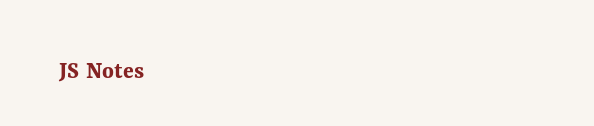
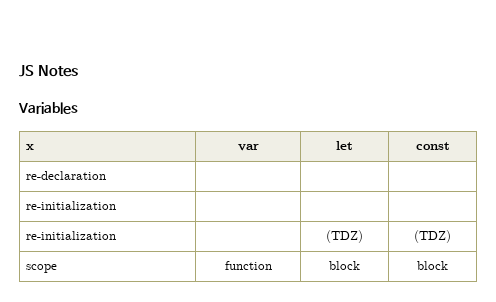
(144, 70) none -> [18,102,78,114] [26,144,35,150] [237,144,259,151] [336,141,353,150] [415,142,450,150] [26,171,107,180] [26,201,117,210] [26,231,117,240] [326,230,363,243] [414,230,451,243] [26,264,58,273] [224,261,272,270] [329,261,360,270] [417,261,448,270] // Variables // x | var | let | const // re-declaration | | | // re-initialization | | | // re-initialization | | (TDZ) | (TDZ) // scope | function | block | block

